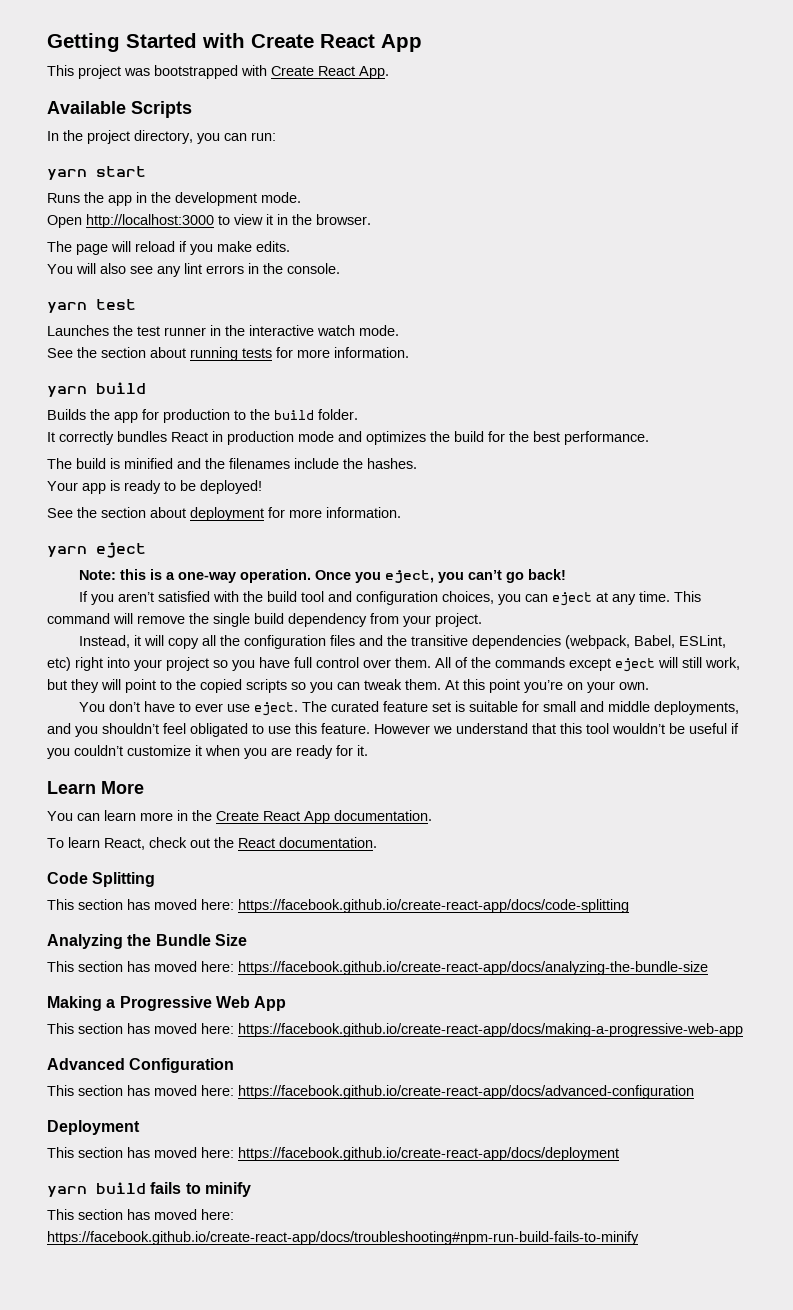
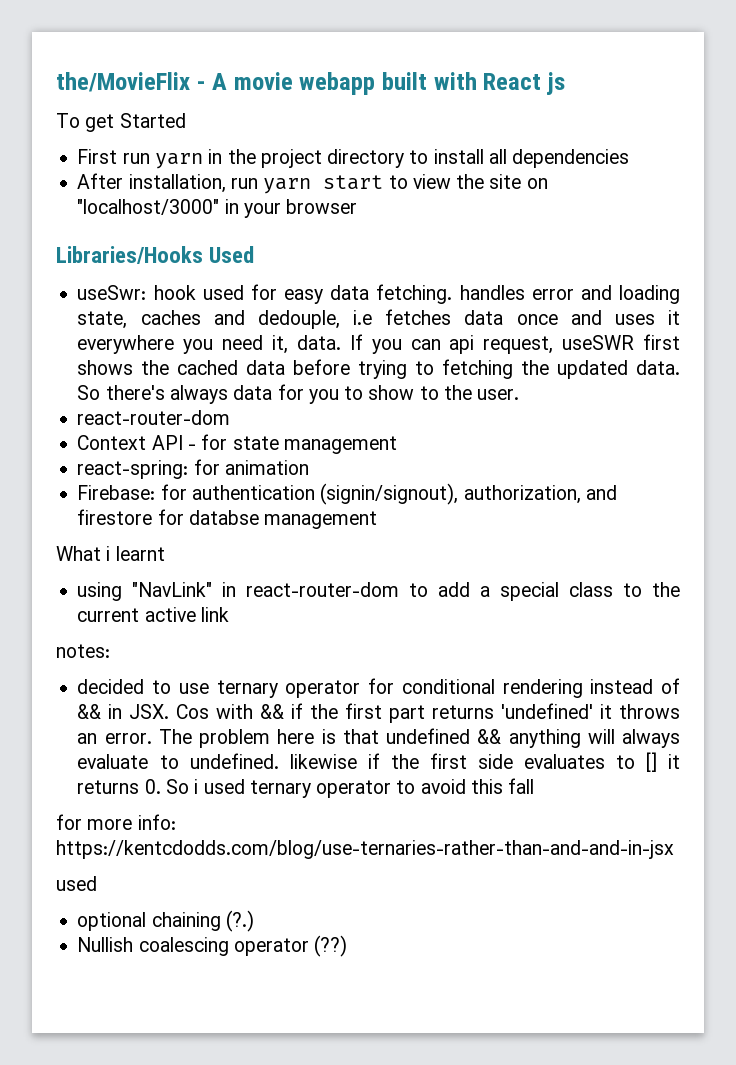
[47,33,422,52] [47,65,389,79] [47,101,192,118] [47,130,276,144] [47,166,146,180] [47,192,301,206] [47,214,371,228] [47,241,290,255] [47,263,340,277] [47,299,136,313] [47,325,399,336] [47,347,409,361] [47,382,146,397] [47,409,358,423] [47,431,649,445] [47,458,417,469] [47,480,262,494] [47,507,401,521] [47,542,146,558] [79,569,567,583] [79,591,702,606] [47,613,482,627] [79,635,727,649] [47,657,740,672] [47,679,649,693] [79,701,740,716] [47,723,739,737] [47,745,368,759] [47,781,144,794] [47,810,432,824] [47,837,377,850] [47,872,156,887] [47,899,629,913] [47,934,247,949] [47,961,708,975] [47,996,287,1011] [47,1023,743,1037] [47,1058,235,1073] [47,1085,694,1099] [47,1120,140,1135] [47,1147,619,1161] [47,1182,251,1197] [47,1209,234,1220] [47,1231,639,1245] Getting Started with Create React App // This project was bootstrapped with Create React App. // Available Scripts // In the project directory, you can run: // yarn start // Runs the app in the development mode. // Open http://localhost:3000 to view it in the browser. // The page will reload if you make edits. // You will also see any lint errors in the console. // yarn test // Launches the test runner in the interactive watch mode. // See the section about running tests for more information. // yarn build // Builds the app for production to the build folder. // It correctly bundles React in production mode and optimizes the build for the best performance. // The build is minified and the filenames include the hashes. // Your app is ready to be deployed! // See the section about deployment for more information. // yarn eject // Note: this is a one-way operation. Once you eject, you can’t go back! // If you aren’t satisfied with the build tool and configuration choices, you can eject at any time. This command will remove the single build dependency from your project. // Instead, it will copy all the configuration files and the transitive dependencies (webpack, Babel, ESLint, etc) right into your project so you have full control over them. All of the commands except eject will still work, but they will point to the copied scripts so you can tweak them. At this point you’re on your own. // You don’t have to ever use eject. The curated feature set is suitable for small and middle deployments, and you shouldn’t feel obligated to use this feature. However we understand that this tool wouldn’t be useful if you couldn’t customize it when you are ready for it. // Learn More // You can learn more in the Create React App documentation. // To learn React, check out the React documentation. // Code Splitting // This section has moved here: https://facebook.github.io/create-react-app/docs/code-splitting // Analyzing the Bundle Size // This section has moved here: https://facebook.github.io/create-react-app/docs/analyzing-the-bundle-size // Making a Progressive Web App // This section has moved here: https://facebook.github.io/create-react-app/docs/making-a-progressive-web-app // Advanced Configuration // This section has moved here: https://facebook.github.io/create-react-app/docs/advanced-configuration // Deployment // This section has moved here: https://facebook.github.io/create-react-app/docs/deployment // yarn build fails to minify // This section has moved here: https://facebook.github.io/create-react-app/docs/troubleshooting#npm-run-build-fails-to-minify -> [56,72,565,95] [56,113,186,132] [77,149,630,169] [77,173,548,194] [77,199,358,218] [56,246,255,264] [77,284,680,304] [77,309,680,329] [77,334,681,354] [77,359,680,379] [77,384,520,404] [77,410,231,425] [77,434,397,454] [77,459,309,479] [77,483,617,505] [77,509,378,529] [56,546,165,561] [77,582,680,601] [77,607,229,622] [56,644,110,658] [77,678,680,698] [77,703,680,723] [77,728,681,748] [77,752,680,772] [77,778,535,798] [56,814,176,830] [56,840,674,859] [56,876,97,891] [77,910,254,932] [77,935,348,957] the/MovieFlix - A movie webapp built with React js // To get Started // First run yarn in the project directory to install all dependencies // After installation, run yarn start to view the site on "localhost/3000" in your browser // Libraries/Hooks Used // useSwr: hook used for easy data fetching. handles error and loading state, caches and dedouple, i.e fetches data once and uses it everywhere you need it, data. If you can api request, useSWR first shows the cached data before trying to fetching the updated data. So there's always data for you to show to the user. // react-router-dom // Context API - for state management // react-spring: for animation // Firebase: for authentication (signin/signout), authorization, and firestore for databse management // What i learnt // using "NavLink" in react-router-dom to add a special class to the current active link // notes: // decided to use ternary operator for conditional rendering instead of && in JSX. Cos with && if the first part returns 'undefined' it throws an error. The problem here is that undefined && anything will always evaluate to undefined. likewise if the first side evaluates to [] it returns 0. So i used ternary operator to avoid this fall // for more info: https://kentcdodds.com/blog/use-ternaries-rather-than-and-and-in-jsx // used // optional chaining (?.) // Nullish coalescing operator (??)

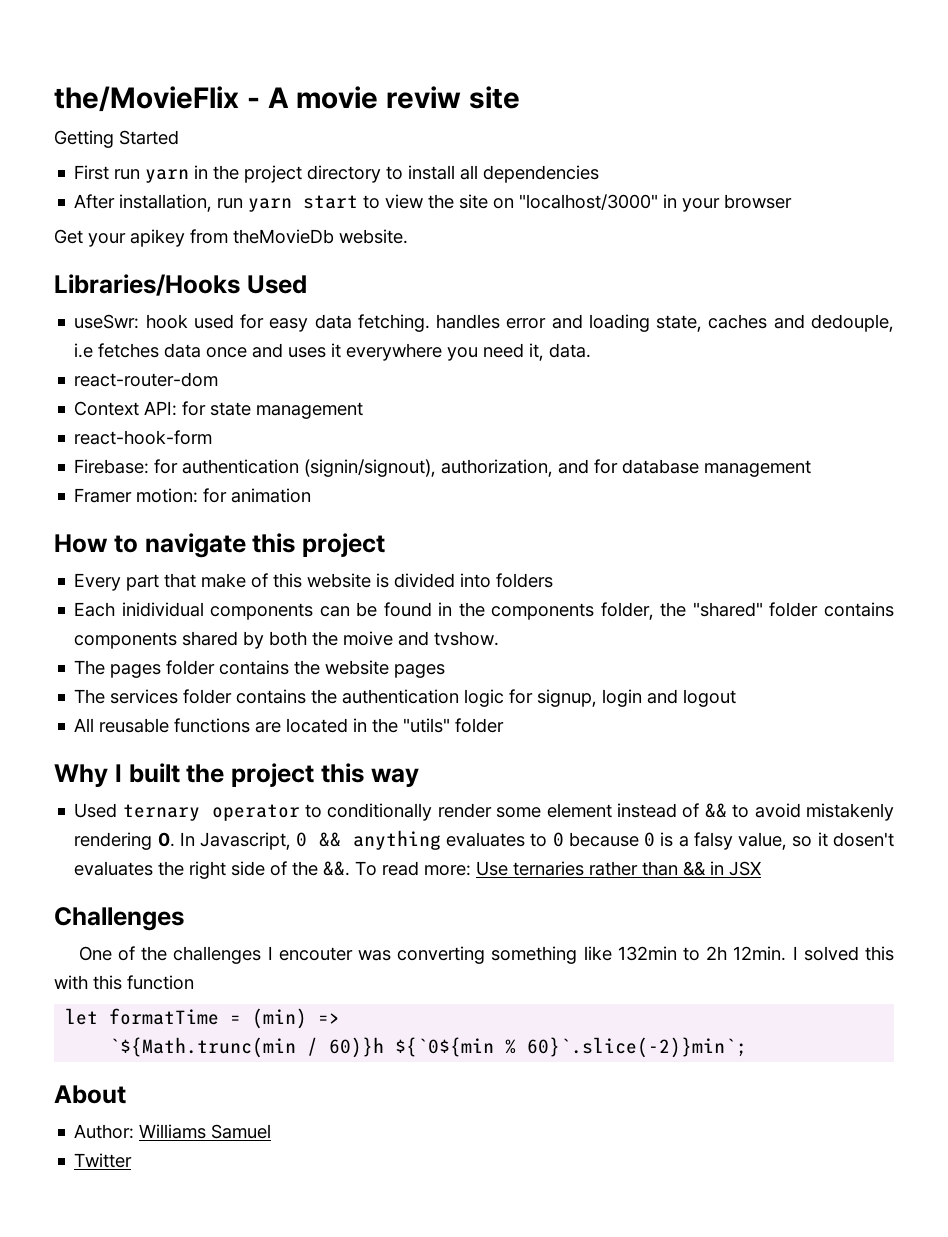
[299,72,565,95] [56,113,115,132] webapp built with React js // To get -> [386,86,521,109] [54,130,114,148] reviw site // Getting
(358, 206) none -> [54,229,408,247] // Get your apikey from theMovieDb website.
[349,334,681,354] [77,359,680,379] [77,384,520,404] If you can api request, useSWR first shows the cached data before trying to fetching the updated data. So there's always data for you to show to the user. -> (592, 350) none
[151,435,196,450] API - -> [144,401,178,416] API:
[77,459,309,479] react-spring: for animation -> [74,430,213,445] react-hook-form
[77,509,378,529] [56,546,165,561] [77,582,680,601] [77,607,229,622] [56,644,110,658] [77,678,680,698] [77,703,680,723] [77,728,681,748] [77,752,680,772] [77,778,535,798] [56,814,176,830] [56,840,674,859] [56,876,97,891] [77,910,254,932] [77,935,348,957] firestore for databse management // What i learnt // using "NavLink" in react-router-dom to add a special class to the current active link // notes: // decided to use ternary operator for conditional rendering instead of && in JSX. Cos with && if the first part returns 'undefined' it throws an error. The problem here is that undefined && anything will always evaluate to undefined. likewise if the first side evaluates to [] it returns 0. So i used ternary operator to avoid this fall // for more info: https://kentcdodds.com/blog/use-ternaries-rather-than-and-and-in-jsx // used // optional chaining (?.) // Nullish coalescing operator (??) -> [594,459,812,477] [74,488,312,503] [54,533,385,558] [74,573,554,591] [74,602,894,620] [74,631,500,649] [74,660,446,678] [74,689,737,707] [74,718,505,733] [54,763,419,787] [74,803,895,821] [74,830,894,850] [74,861,762,879] [54,907,184,931] [78,946,894,964] [54,975,194,990] [65,1008,341,1029] [109,1037,748,1058] [54,1085,126,1104] [74,1124,272,1139] [74,1153,133,1168] for database management // Framer motion: for animation // How to navigate this project // Every part that make of this website is divided into folders // Each inidividual components can be found in the components folder, the "shared" folder contains components shared by both the moive and tvshow. // The pages folder contains the website pages // The services folder contains the authentication logic for signup, login and logout // All reusable functions are located in the "utils" folder // Why I built the project this way // Used ternary operator to conditionally render some element instead of && to avoid mistakenly rendering 0. In Javascript, 0 && anything evaluates to 0 because 0 is a falsy value, so it dosen't evaluates the right side of the &&. To read more: Use ternaries rather than && in JSX // Challenges // One of the challenges I encouter was converting something like 132min to 2h 12min. I solved this with this function // let formatTime = (min) => // `${Math.trunc(min / 60)}h ${`0${min % 60}`.slice(-2)}min`; // About // Author: Williams Samuel // Twitter

